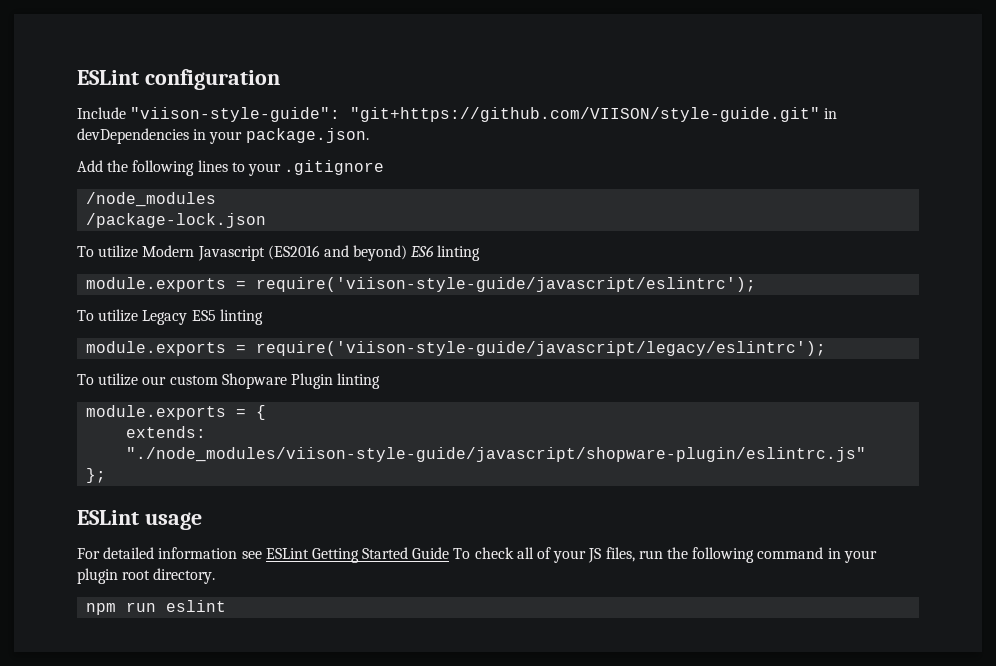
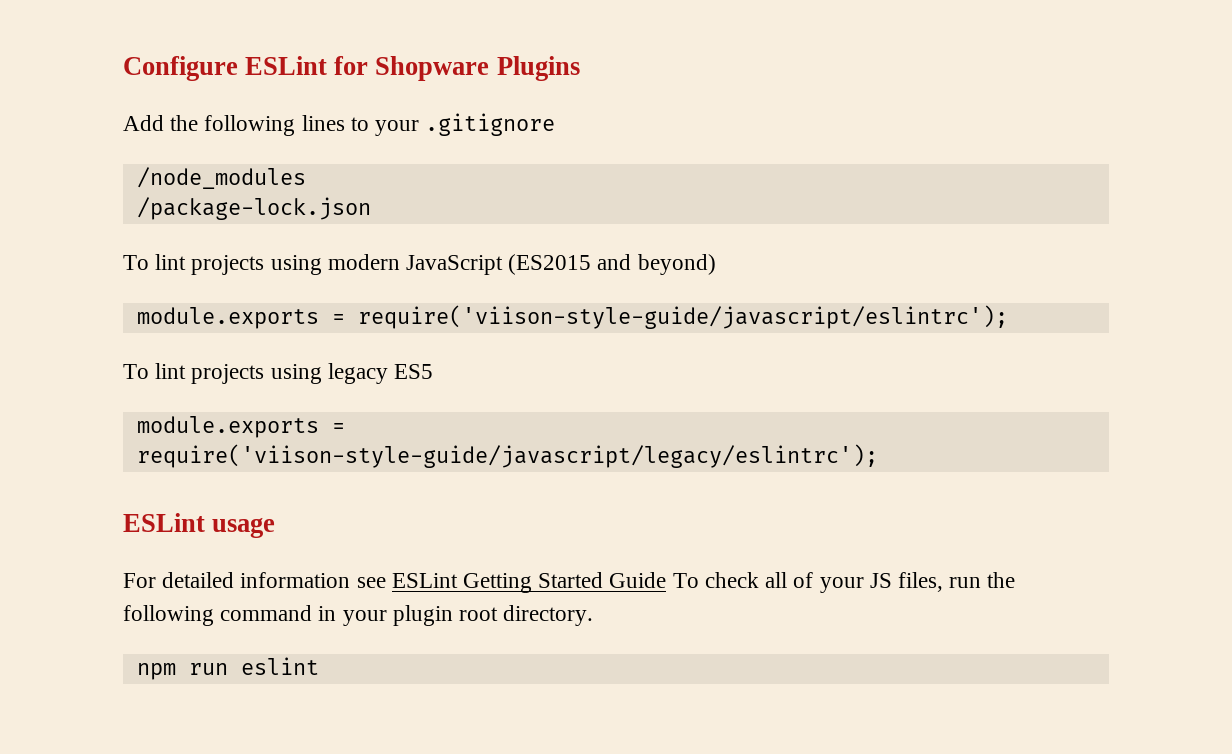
[77,69,280,90] [77,107,838,122] [77,128,369,144] ESLint configuration // Include "viison-style-guide": "git+https://github.com/VIISON/style-guide.git" in devDependencies in your package.json. -> [123,56,580,81] Configure ESLint for Shopware Plugins
[98,245,320,261] utilize Modern Javascript (ES2016 -> [155,254,592,275] lint projects using modern JavaScript (ES2015
[410,245,481,261] ES6 linting -> (716, 264) none
[98,309,188,325] utilize Legacy -> [155,363,388,384] lint projects using legacy
[219,309,263,325] linting -> (434, 371) none
[77,373,381,389] [86,405,267,420] [126,426,207,438] [126,447,867,462] [86,468,107,483] // To utilize our custom Shopware Plugin linting // module.exports = { // extends: "./node_modules/viison-style-guide/javascript/shopware-plugin/eslintrc.js" // }; -> (878, 456) none

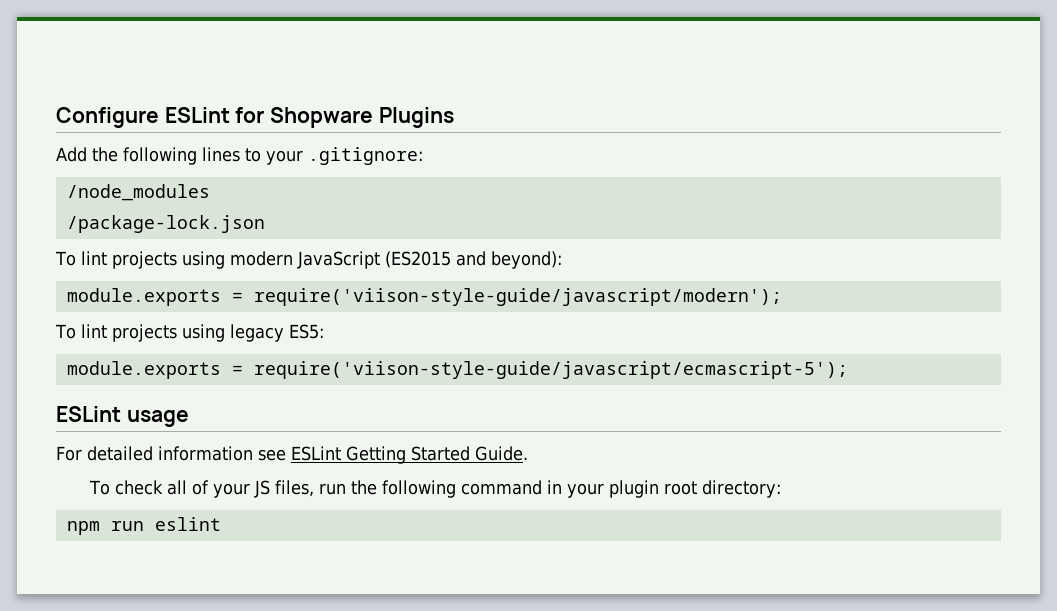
[425,113,556,136] .gitignore -> [308,147,423,165] .gitignore:
[637,254,716,275] [136,305,1008,329] beyond) // module.exports = require('viison-style-guide/javascript/eslintrc'); -> [490,251,562,269] [66,288,782,306] beyond): // module.exports = require('viison-style-guide/javascript/modern');
[394,364,434,379] [136,416,345,438] [136,444,878,468] ES5 // module.exports = require('viison-style-guide/javascript/legacy/eslintrc'); -> [288,324,324,339] [66,361,848,379] ES5: // module.exports = require('viison-style-guide/javascript/ecmascript-5');
[609,572,667,588] Guide -> [475,446,528,461] Guide. //
[503,605,594,626] directory. -> [702,480,782,498] directory:

